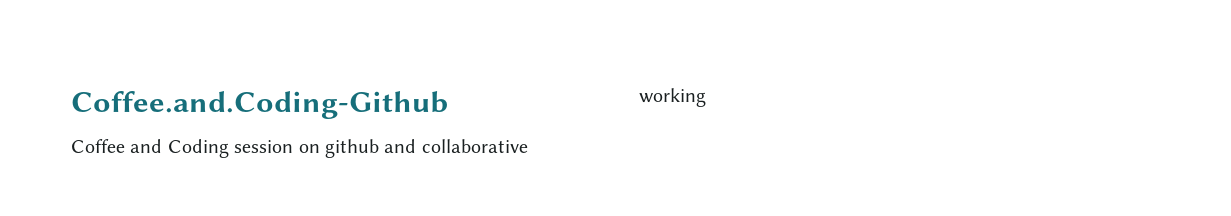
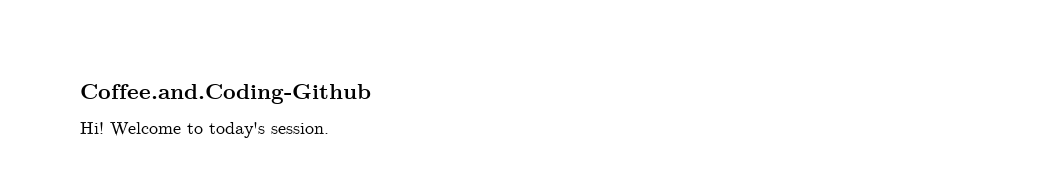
[71,139,528,158] [639,88,706,107] Coffee and Coding session on github and collaborative working -> [80,122,329,138] Hi! Welcome to today's session.

